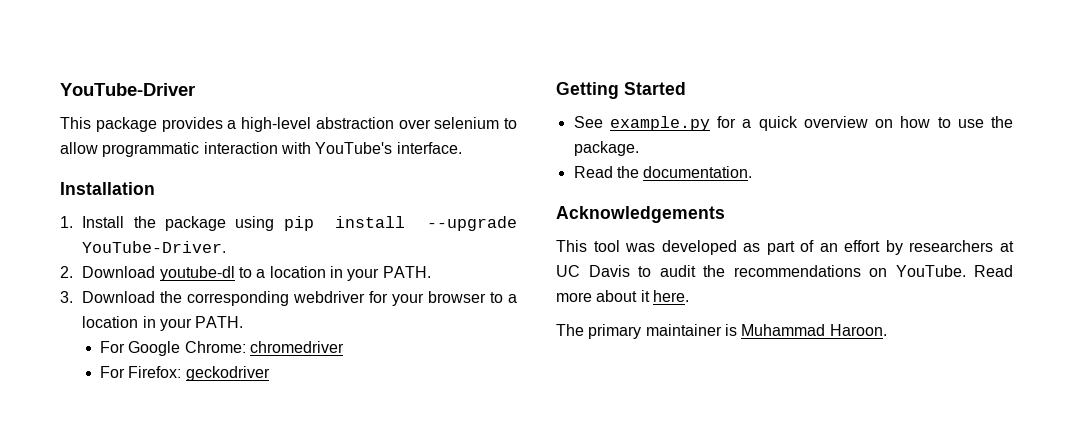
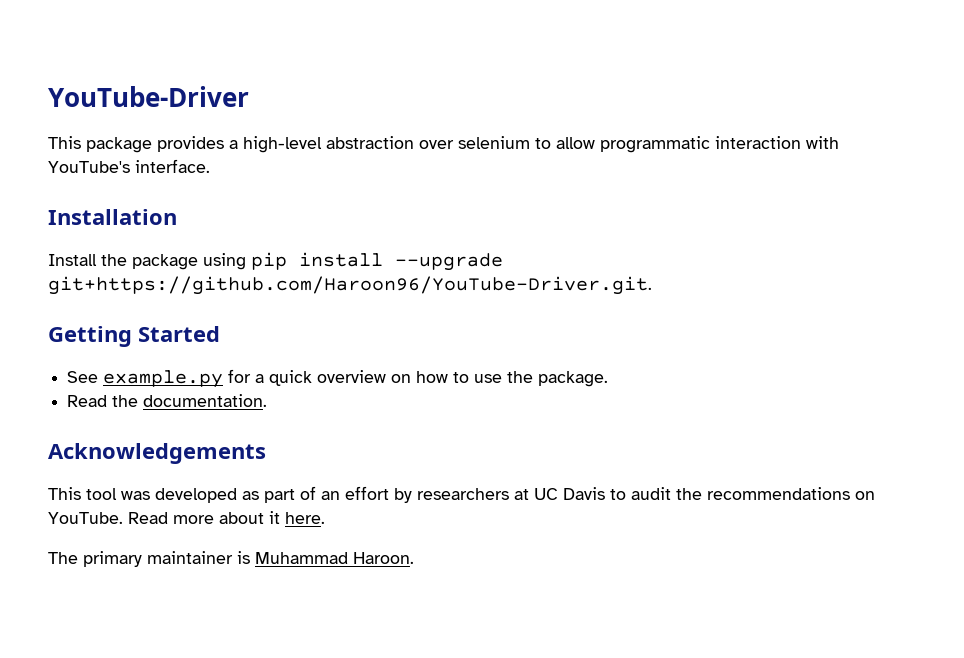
[60,216,73,228] 1. -> (177, 217) none
[82,241,227,253] [60,266,431,281] [60,291,518,306] [82,316,244,331] [100,341,345,356] [100,366,270,381] YouTube-Driver. // 2. Download youtube-dl to a location in your PATH. // 3. Download the corresponding webdriver for your browser to a location in your PATH. // For Google Chrome: chromedriver // For Firefox: geckodriver -> [48,276,652,295] git+https://github.com/Haroon96/YouTube-Driver.git.

